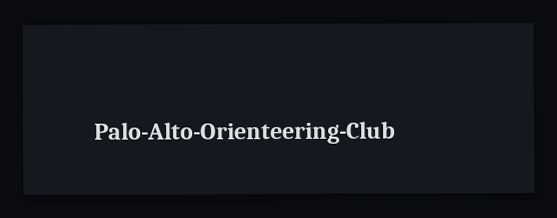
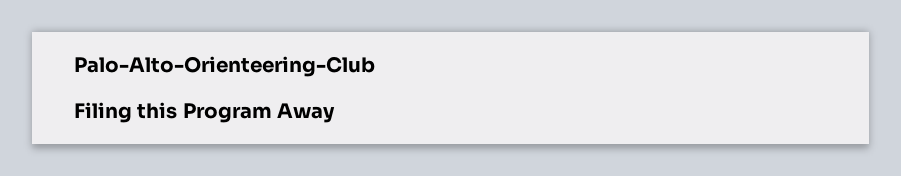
(396, 133) none -> [74,102,336,123] // Filing this Program Away

